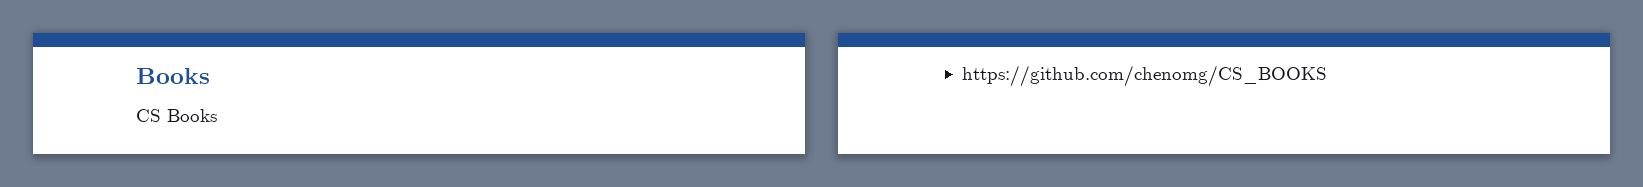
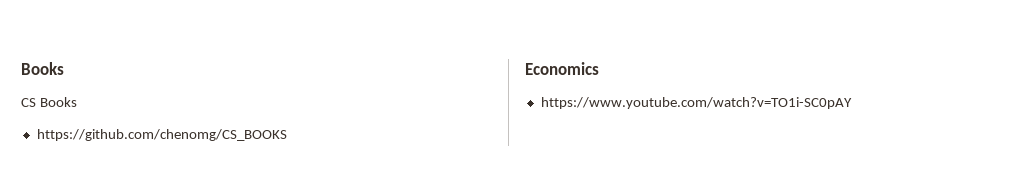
(1327, 76) none -> [525,62,599,75] [540,97,852,109] // Economics // https://www.youtube.com/watch?v=TO1i-SC0pAY

